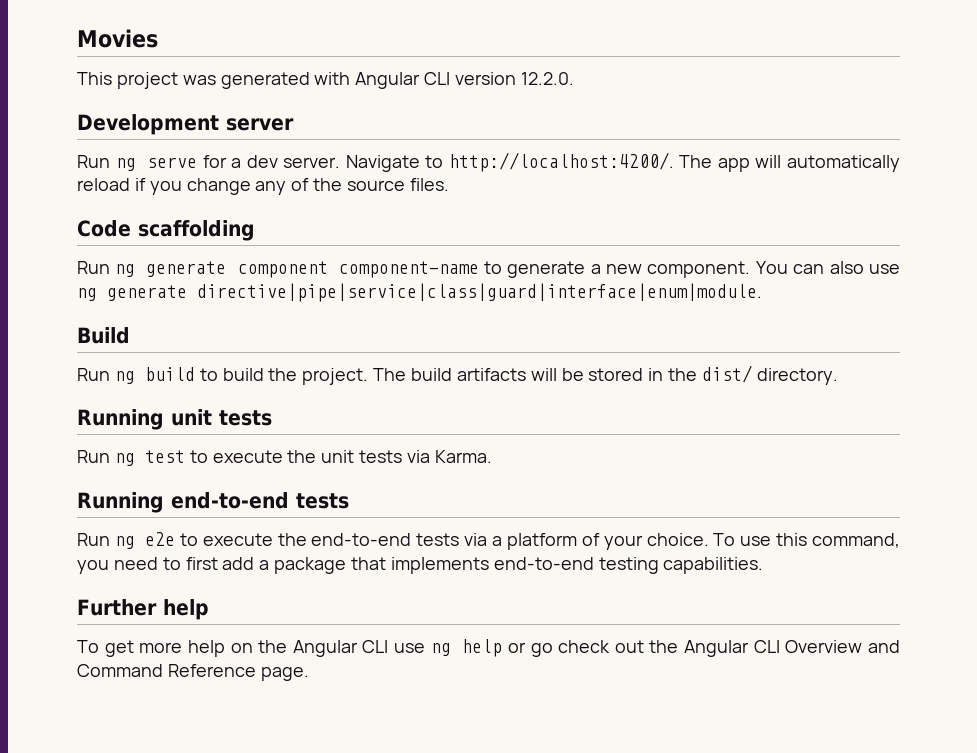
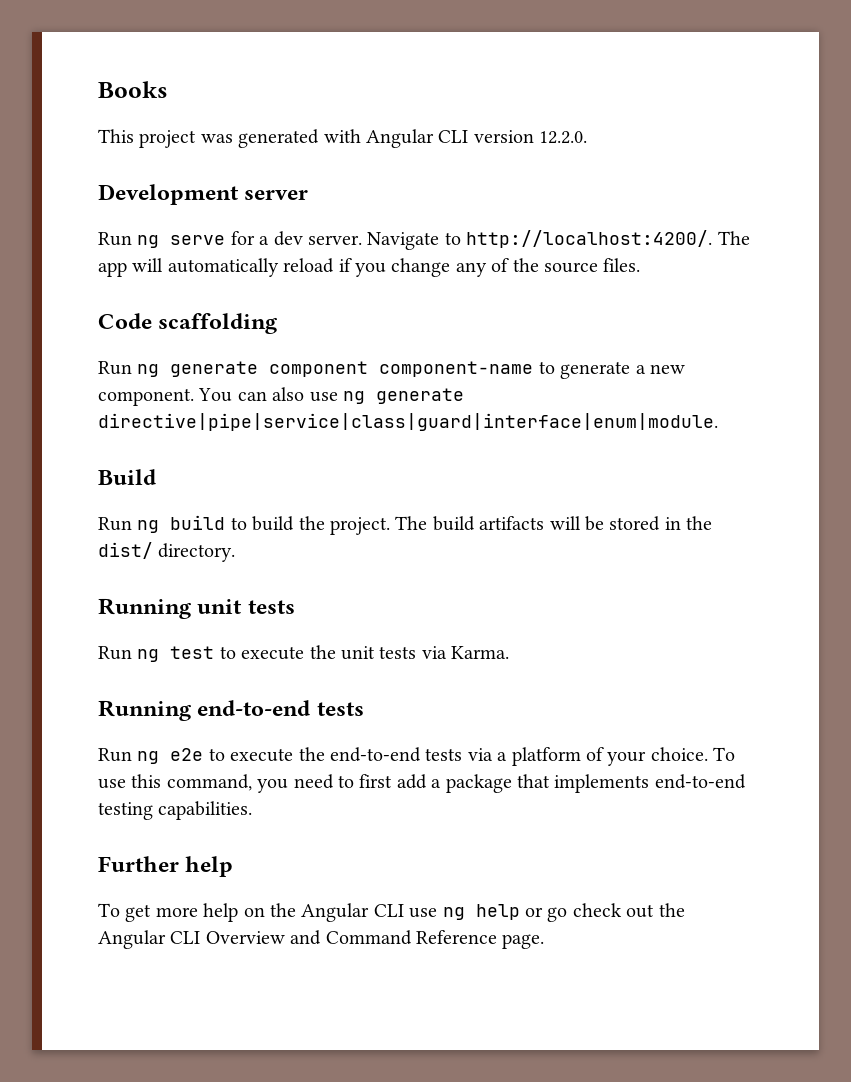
[77,29,158,48] Movies -> [98,81,168,98] Books

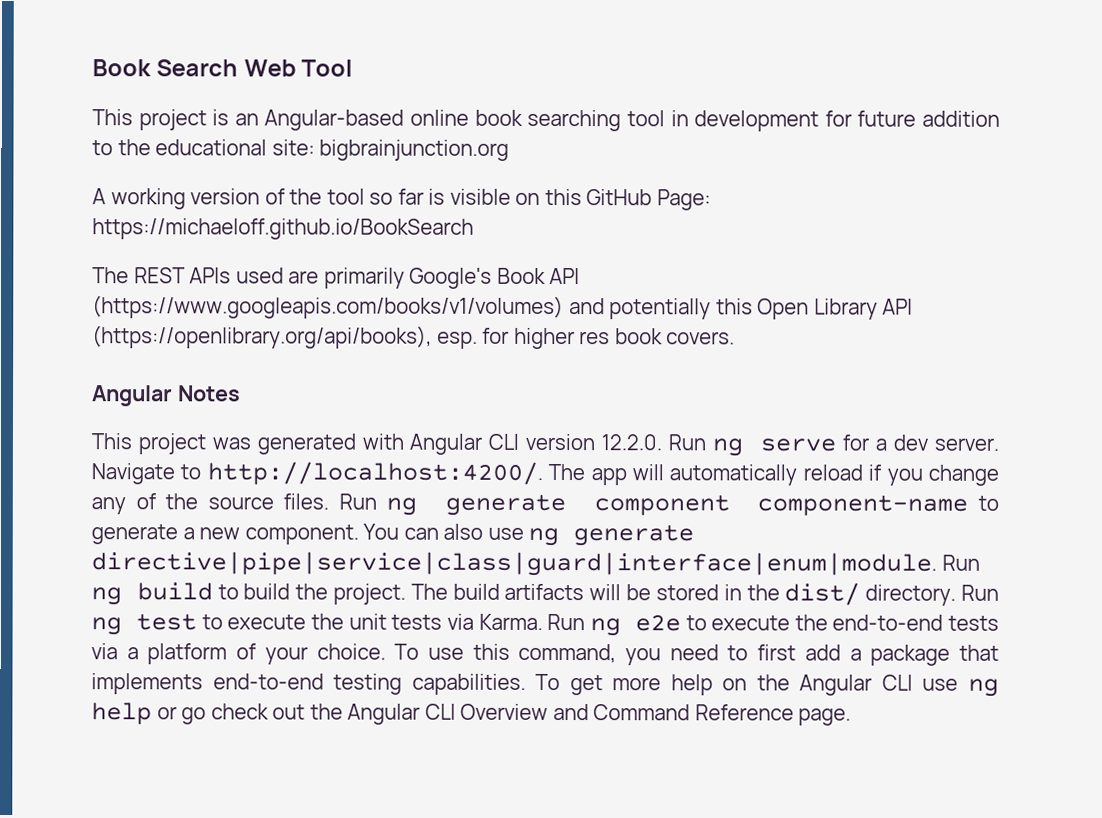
[98,81,168,98] Books -> [92,59,354,77] [92,109,1001,132] [92,139,510,161] [92,188,711,211] [92,218,474,240] [92,267,581,289] [92,295,914,320] [92,325,736,350] [92,385,241,407] Book Search Web Tool // This project is an Angular-based online book searching tool in development for future addition to the educational site: bigbrainjunction.org // A working version of the tool so far is visible on this GitHub Page: https://michaeloff.github.io/BookSearch // The REST APIs used are primarily Google's Book API (https://www.googleapis.com/books/v1/volumes) and potentially this Open Library API (https://openlibrary.org/api/books), esp. for higher res book covers. // Angular Notes
[98,184,309,205] // Development server // -> (663, 442) none
[98,313,278,334] // Code scaffolding // -> (330, 501) none
[98,469,156,485] // Build // -> (937, 564) none
[98,598,295,619] // Running unit tests // -> (957, 595) none
[98,700,364,721] // Running end-to-end tests // -> (543, 621) none
[98,856,234,877] // Further help // -> (526, 684) none

